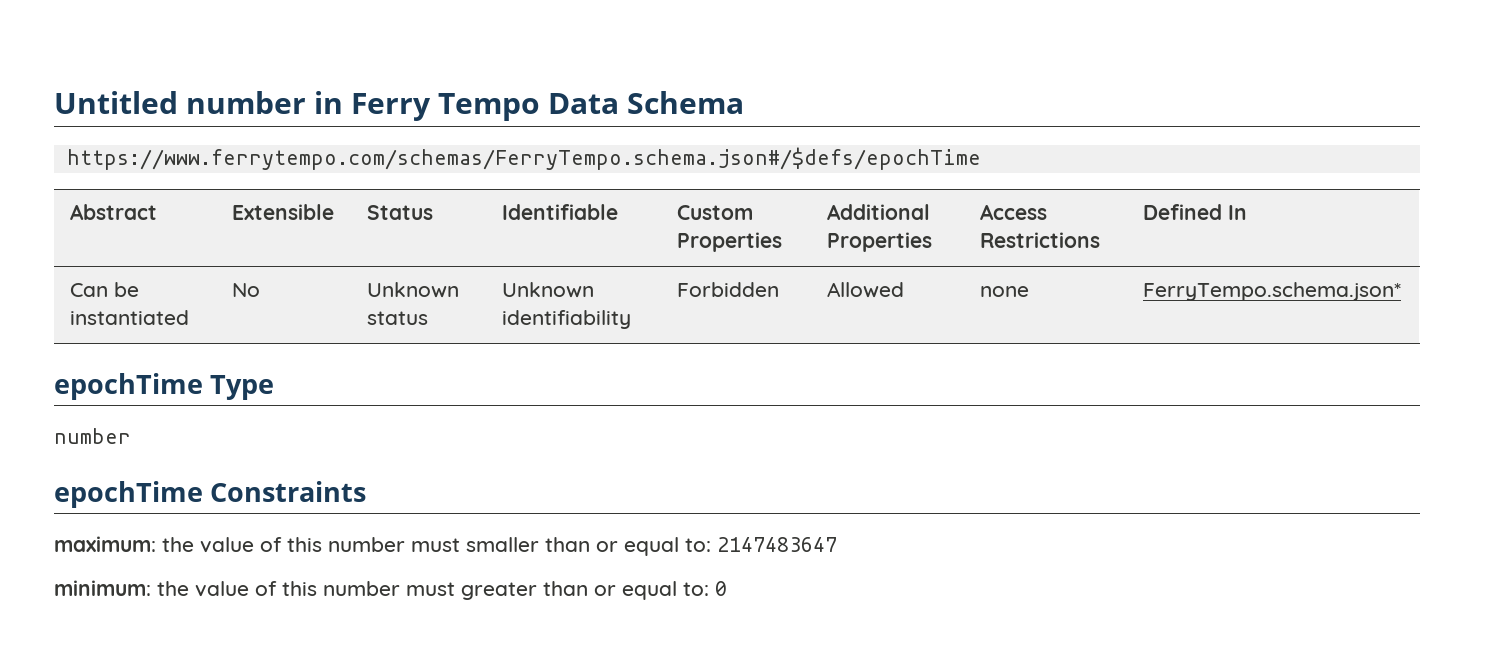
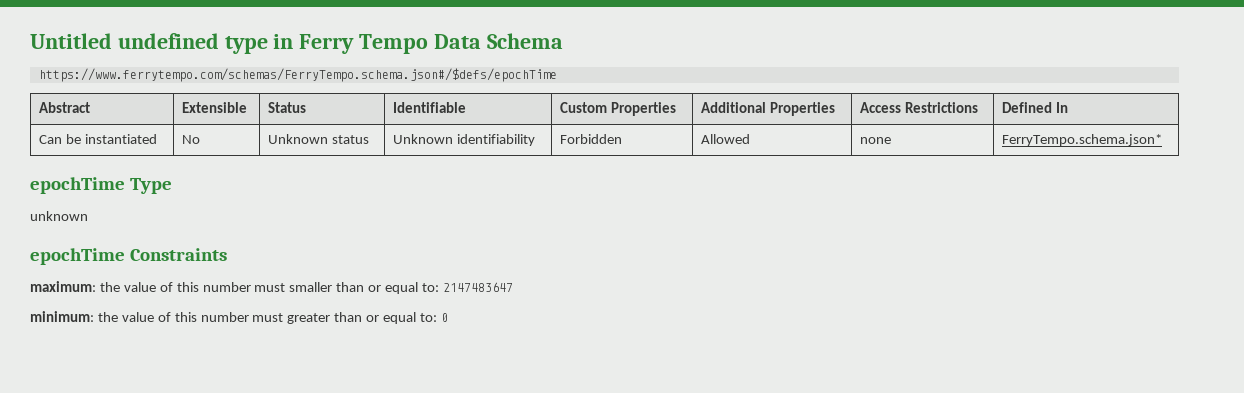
[186,91,306,114] number -> [117,33,268,54] undefined type
[54,428,131,444] number -> [30,211,88,221] unknown

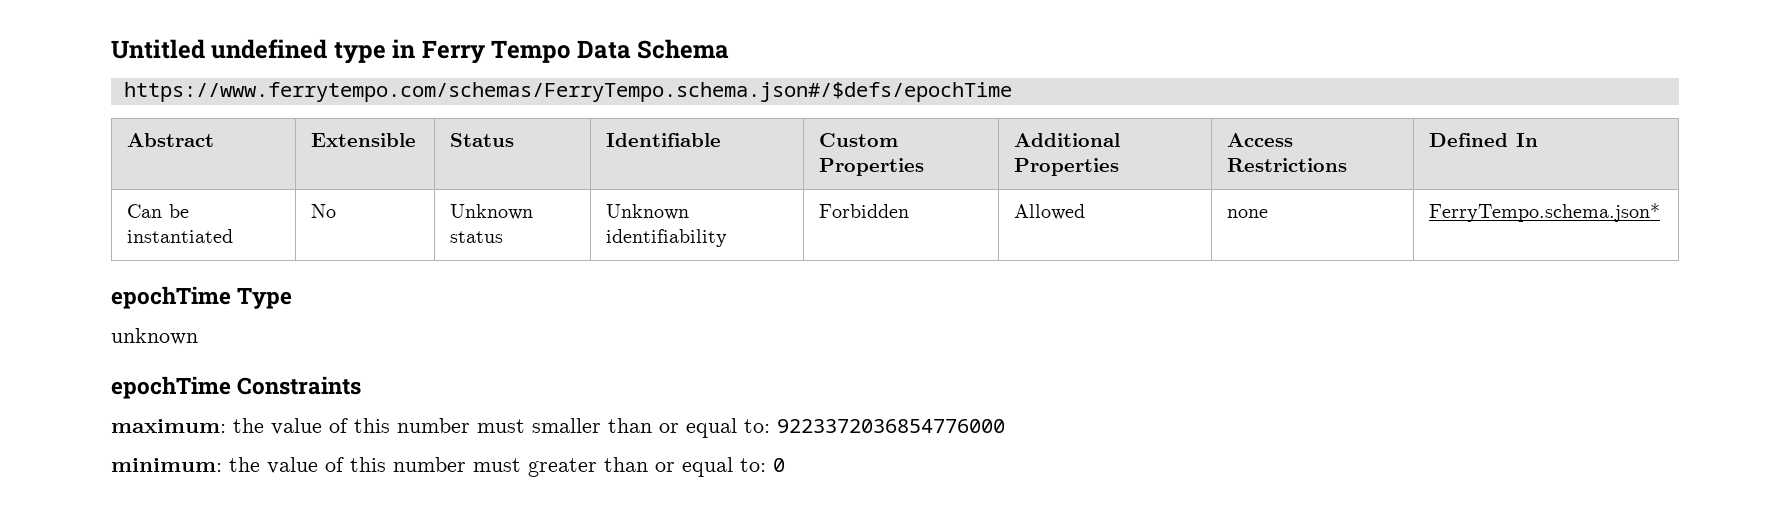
[442,282,513,292] 2147483647 -> [777,419,1005,433] 9223372036854776000

